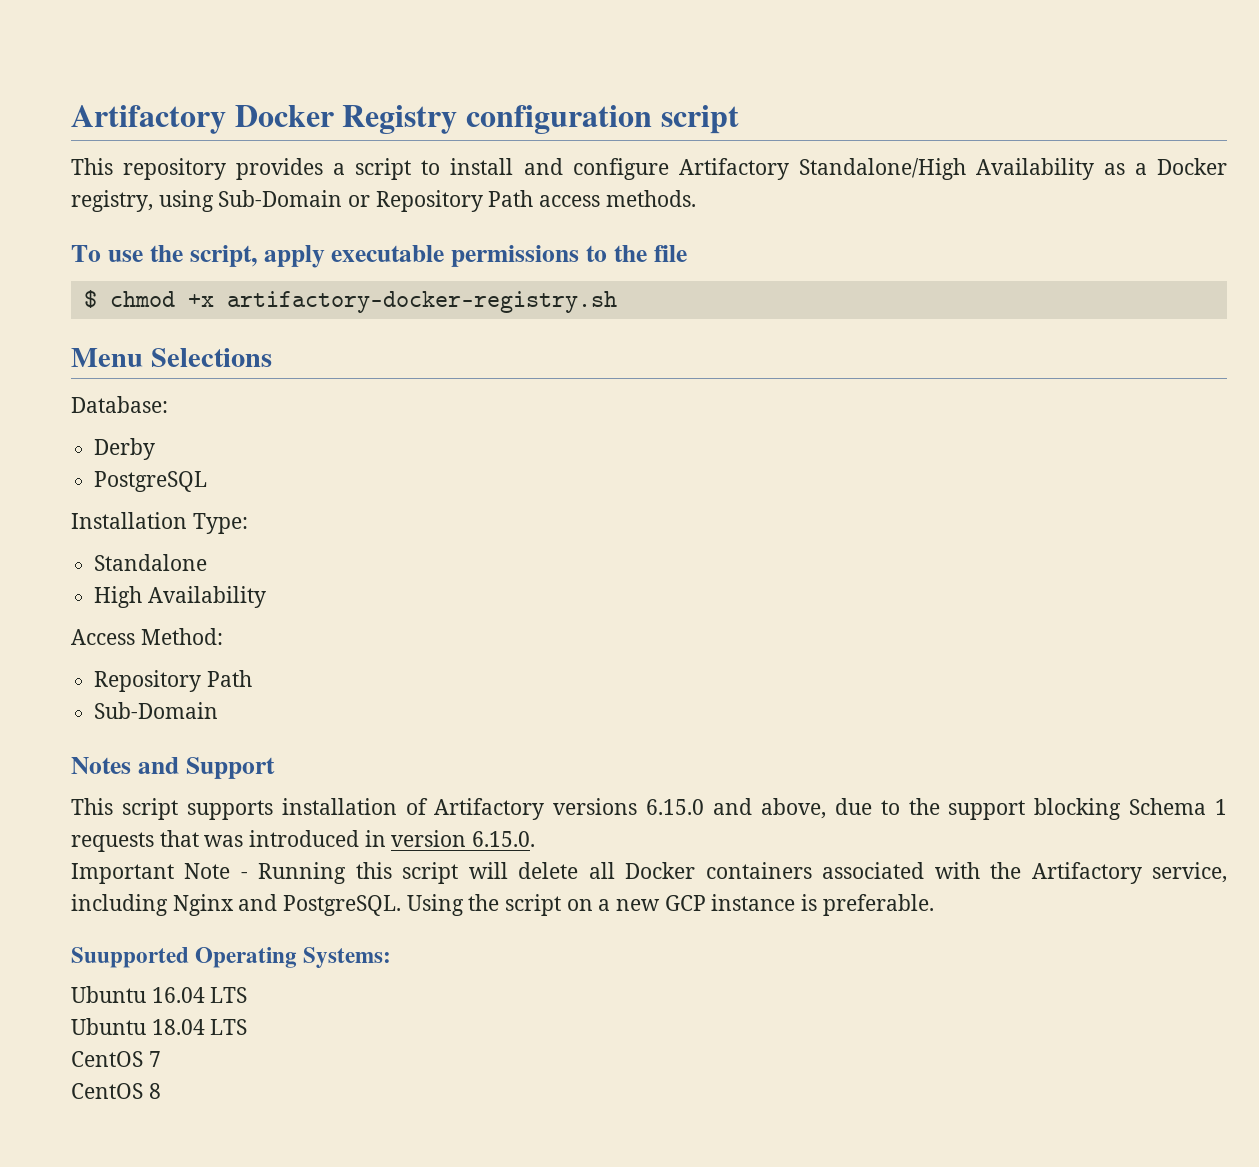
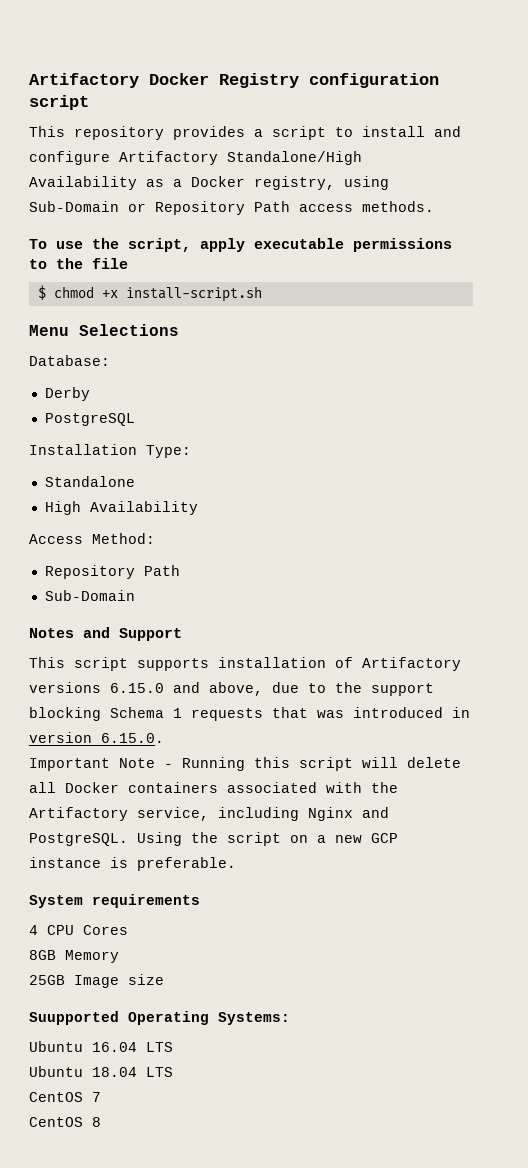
[226,291,617,313] artifactory-docker-registry.sh -> [125,286,262,302] install-script.sh
(934, 905) none -> [29,894,200,908] [29,925,128,935] [29,950,119,963] [29,974,164,988] // System requirements // 4 CPU Cores // 8GB Memory // 25GB Image size

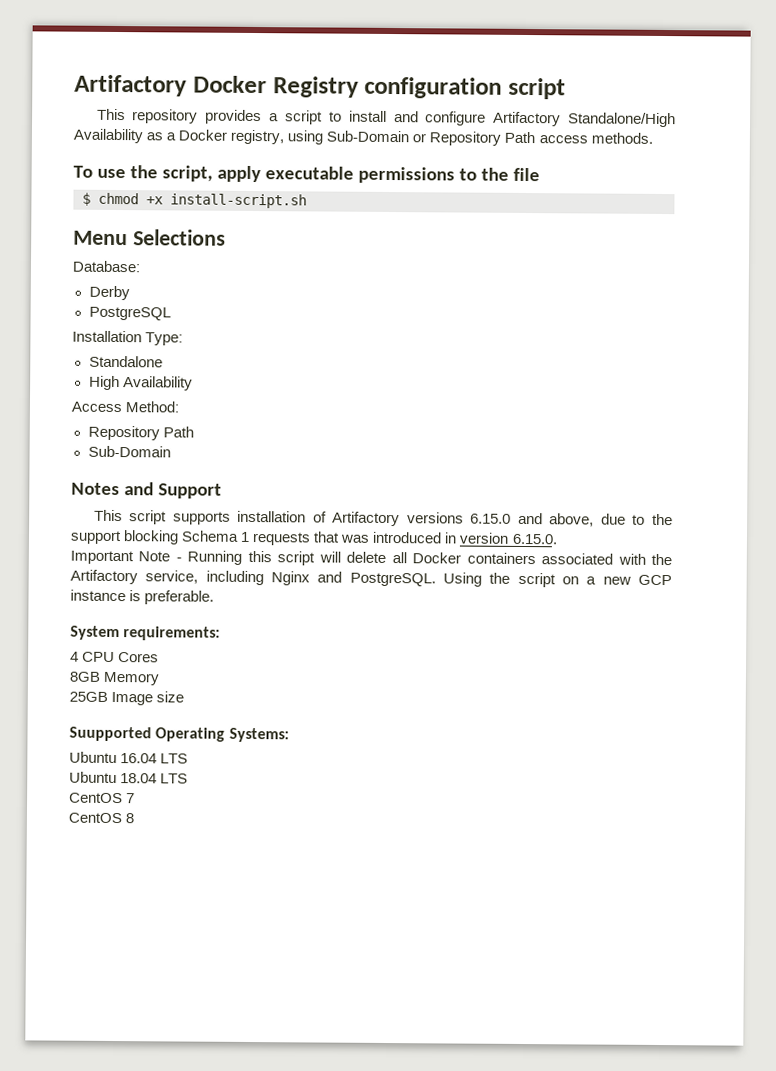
[92,894,200,908] requirements -> [123,626,221,641] requirements:

